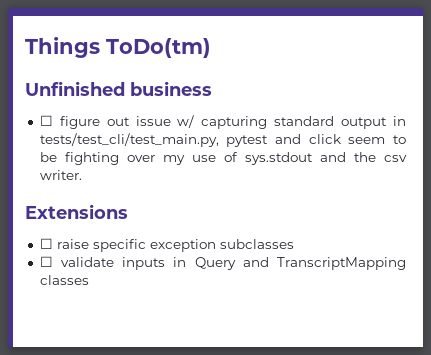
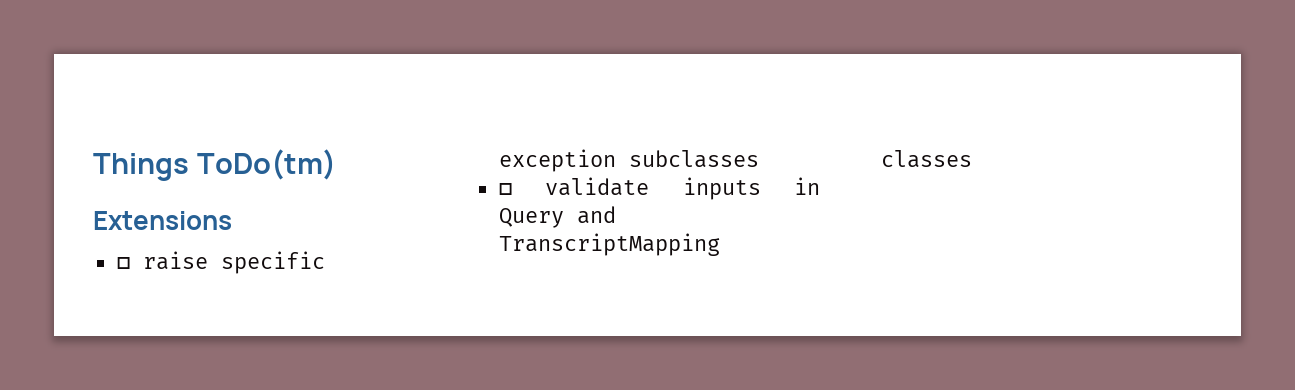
[25,81,212,96] [39,115,407,129] [39,133,406,147] [39,152,407,165] [39,170,82,180] // Unfinished business // ☐ figure out issue w/ capturing standard output in tests/test_cli/test_main.py, pytest and click seem to be fighting over my use of sys.stdout and the csv writer. -> (336, 164) none

